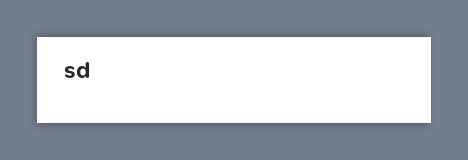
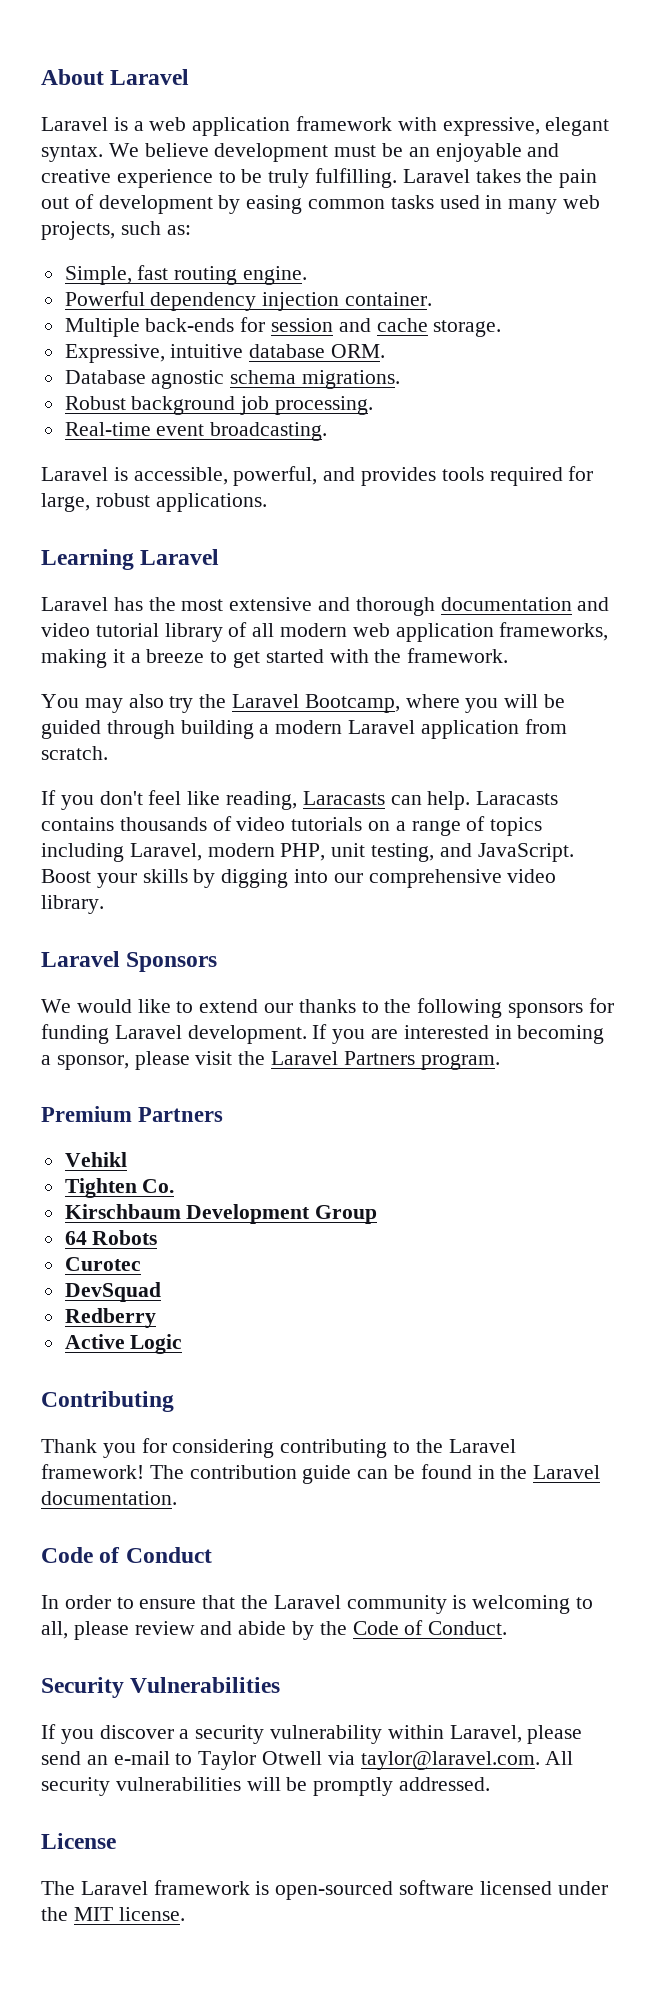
[64,62,91,79] sd -> [41,69,190,85] [41,116,610,136] [41,143,560,162] [41,168,598,188] [41,194,601,214] [41,221,191,240] [64,265,308,285] [64,291,433,311] [64,317,502,337] [64,344,386,363] [64,370,401,389] [64,396,374,415] [64,422,328,441] [41,466,594,486] [41,493,267,512] [41,549,220,570] [41,597,610,616] [41,622,609,642] [41,648,509,668] [41,694,566,713] [41,719,567,739] [41,746,108,760] [41,790,559,810] [41,816,543,836] [41,843,574,862] [41,869,557,888] [41,895,104,914] [41,951,218,972] [41,998,614,1018] [41,1024,605,1044] [41,1051,500,1070] [41,1106,224,1122] [64,1152,127,1167] [64,1178,175,1198] [64,1204,378,1224] [64,1230,158,1245] [64,1257,141,1271] [64,1282,161,1302] [64,1308,156,1328] [64,1334,183,1354] [41,1391,174,1412] [41,1438,516,1458] [41,1464,601,1484] [41,1491,177,1505] [41,1547,212,1563] [41,1595,594,1614] [41,1620,508,1640] [41,1677,281,1698] [41,1724,583,1744] [41,1751,574,1770] [41,1777,491,1796] [41,1833,116,1849] [41,1880,608,1900] [41,1907,185,1921] About Laravel // Laravel is a web application framework with expressive, elegant syntax. We believe development must be an enjoyable and creative experience to be truly fulfilling. Laravel takes the pain out of development by easing common tasks used in many web projects, such as: // Simple, fast routing engine. // Powerful dependency injection container. // Multiple back-ends for session and cache storage. // Expressive, intuitive database ORM. // Database agnostic schema migrations. // Robust background job processing. // Real-time event broadcasting. // Laravel is accessible, powerful, and provides tools required for large, robust applications. // Learning Laravel // Laravel has the most extensive and thorough documentation and video tutorial library of all modern web application frameworks, making it a breeze to get started with the framework. // You may also try the Laravel Bootcamp, where you will be guided through building a modern Laravel application from scratch. // If you don't feel like reading, Laracasts can help. Laracasts contains thousands of video tutorials on a range of topics including Laravel, modern PHP, unit testing, and JavaScript. Boost your skills by digging into our comprehensive video library. // Laravel Sponsors // We would like to extend our thanks to the following sponsors for funding Laravel development. If you are interested in becoming a sponsor, please visit the Laravel Partners program. // Premium Partners // Vehikl // Tighten Co. // Kirschbaum Development Group // 64 Robots // Curotec // DevSquad // Redberry // Active Logic // Contributing // Thank you for considering contributing to the Laravel framework! The contribution guide can be found in the Laravel documentation. // Code of Conduct // In order to ensure that the Laravel community is welcoming to all, please review and abide by the Code of Conduct. // Security Vulnerabilities // If you discover a security vulnerability within Laravel, please send an e-mail to Taylor Otwell via taylor@laravel.com. All security vulnerabilities will be promptly addressed. // License // The Laravel framework is open-sourced software licensed under the MIT license.

